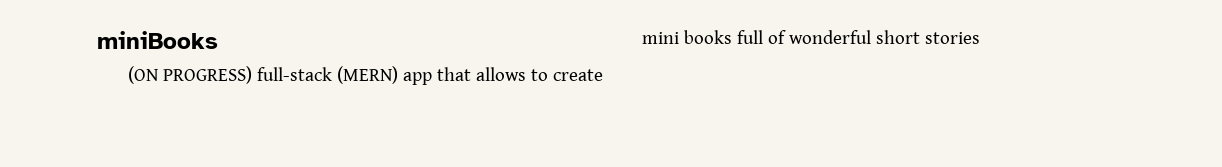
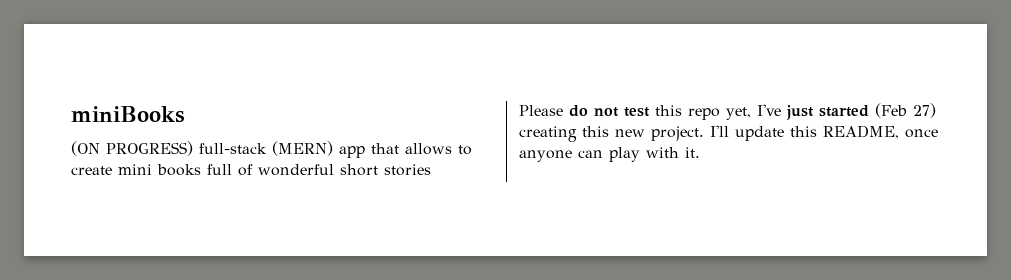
(980, 38) none -> [519,103,936,120] [519,125,938,142] [519,147,700,162] // Please do not test this repo yet, I've just started (Feb 27) creating this new project. I'll update this README, once anyone can play with it.

